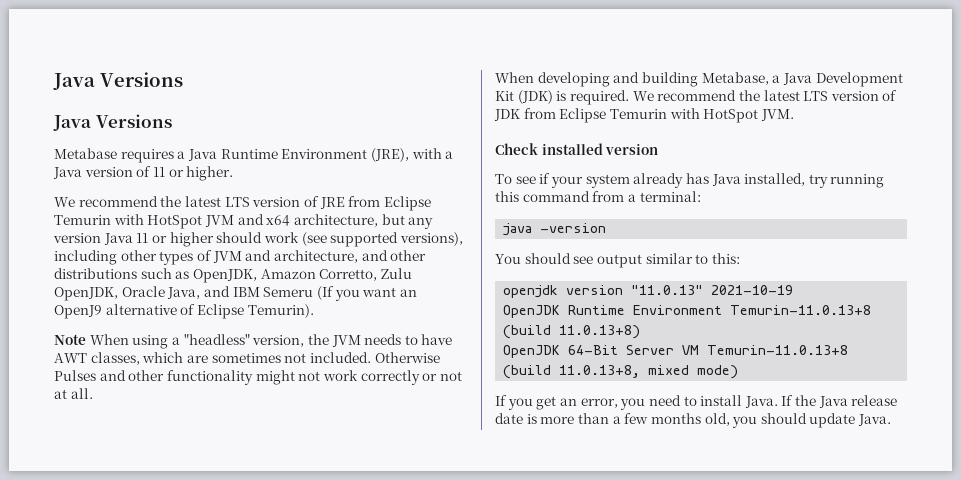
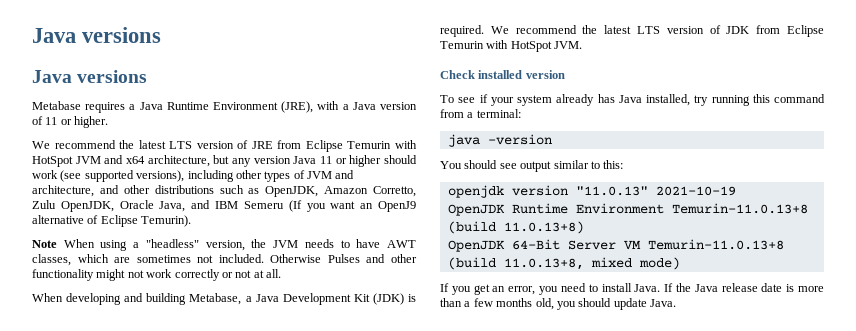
[53,72,183,90] [53,114,172,131] Java Versions // Java Versions -> [32,27,162,43] [32,70,148,83] Java versions // Java versions

